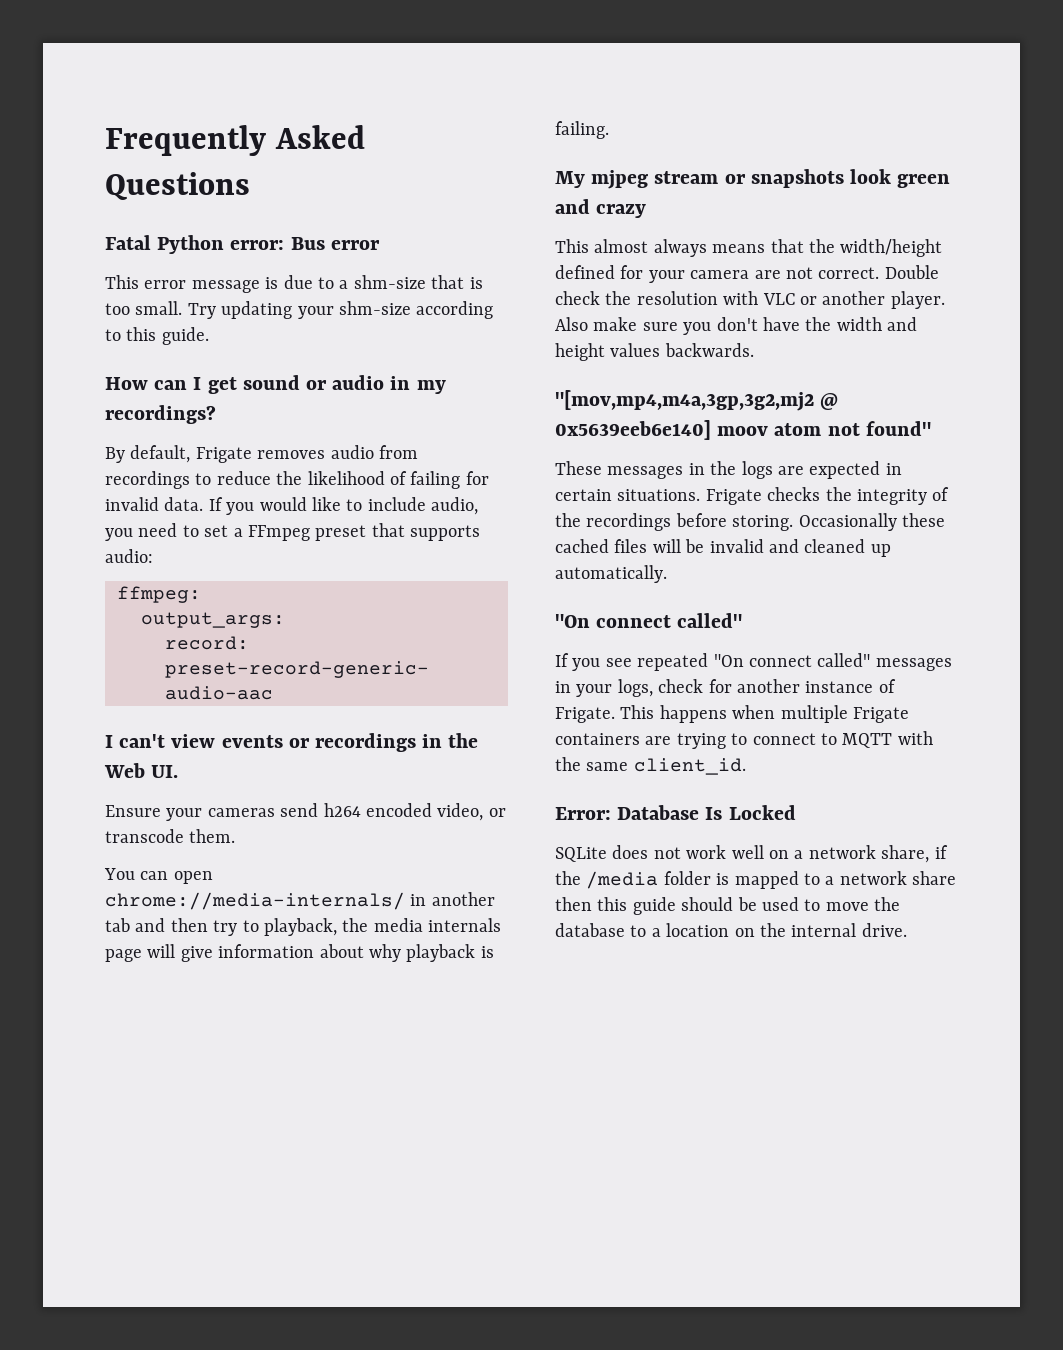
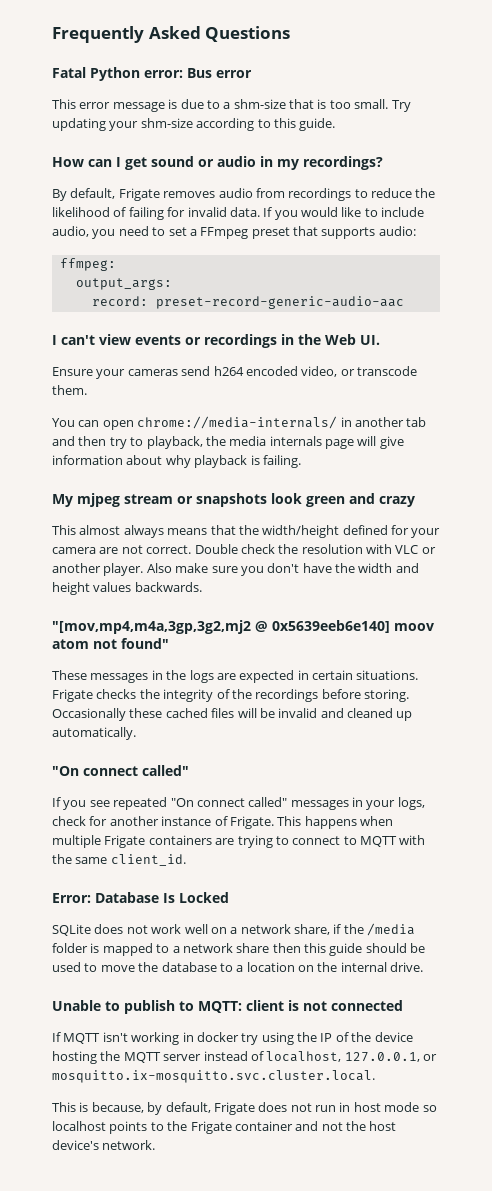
(907, 930) none -> [52,1000,403,1014] [52,1032,413,1045] [52,1051,437,1064] [52,1070,375,1083] [52,1102,437,1115] [52,1121,397,1134] [52,1140,156,1150] // Unable to publish to MQTT: client is not connected // If MQTT isn't working in docker try using the IP of the device hosting the MQTT server instead of localhost, 127.0.0.1, or mosquitto.ix-mosquitto.svc.cluster.local. // This is because, by default, Frigate does not run in host mode so localhost points to the Frigate container and not the host device's network.

